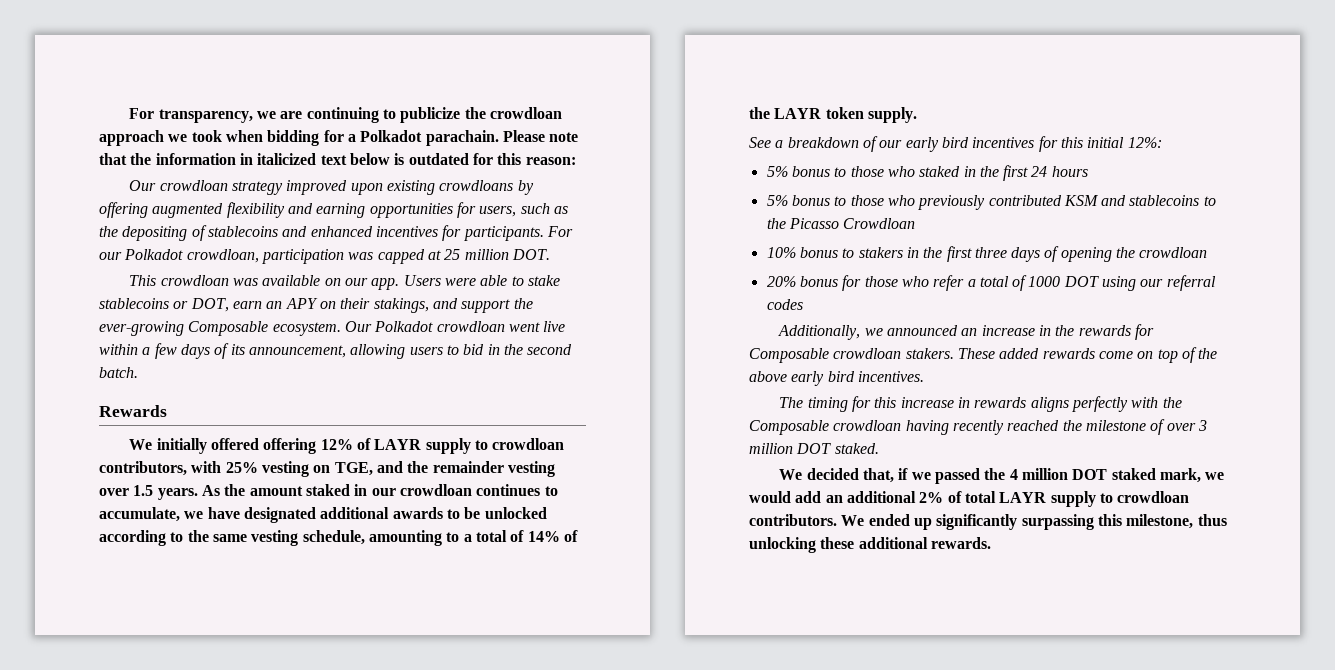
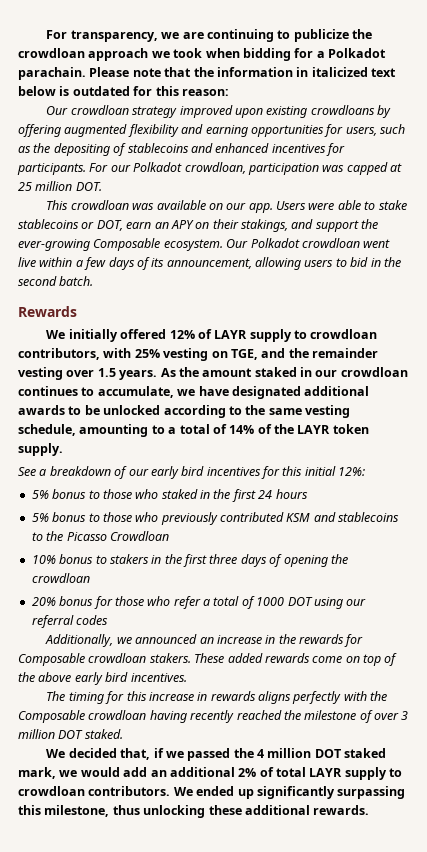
[263,438,317,454] offering -> (167, 334) none

